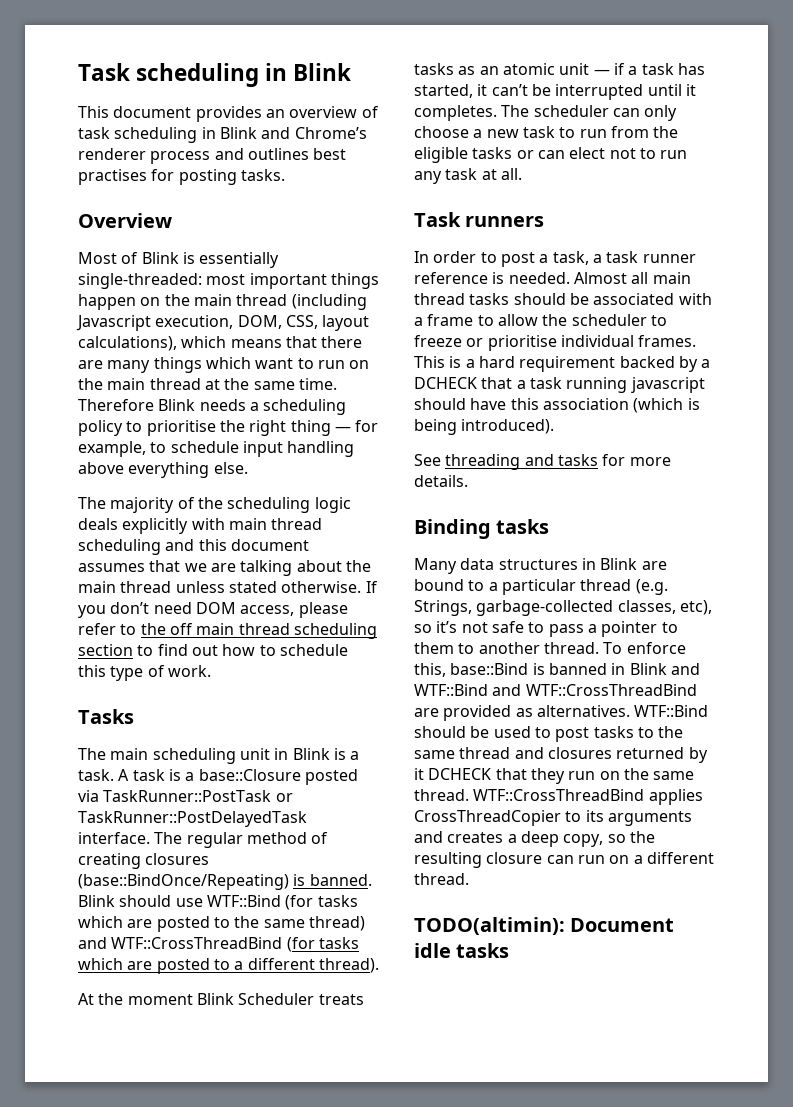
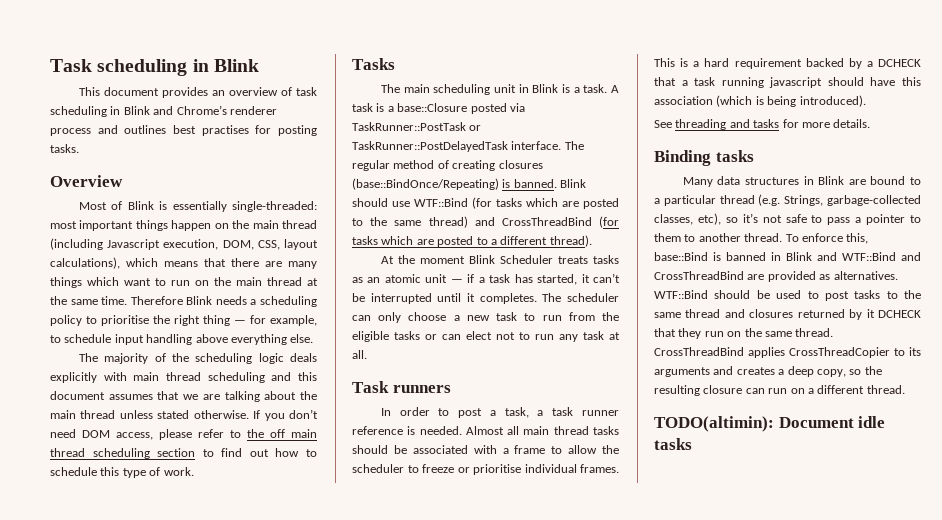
[111,937,283,949] WTF::CrossThreadBind -> [501,217,592,226] CrossThreadBind
[525,684,697,696] WTF::CrossThreadBind -> [654,271,744,280] CrossThreadBind
[473,789,645,801] WTF::CrossThreadBind -> [654,347,744,356] CrossThreadBind

